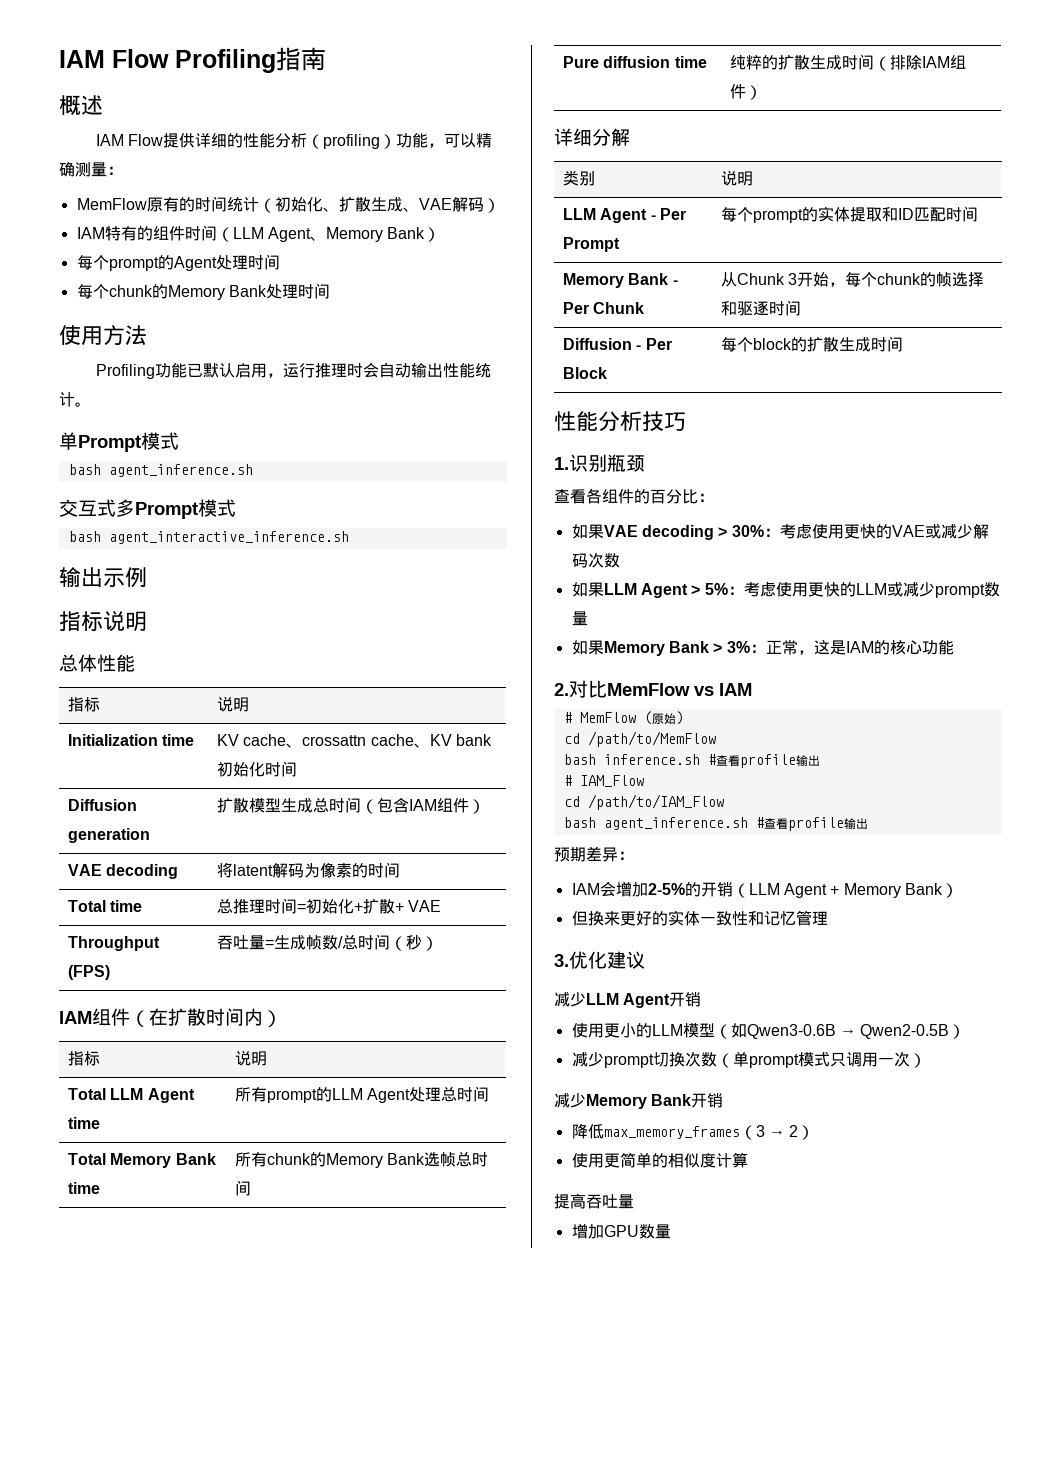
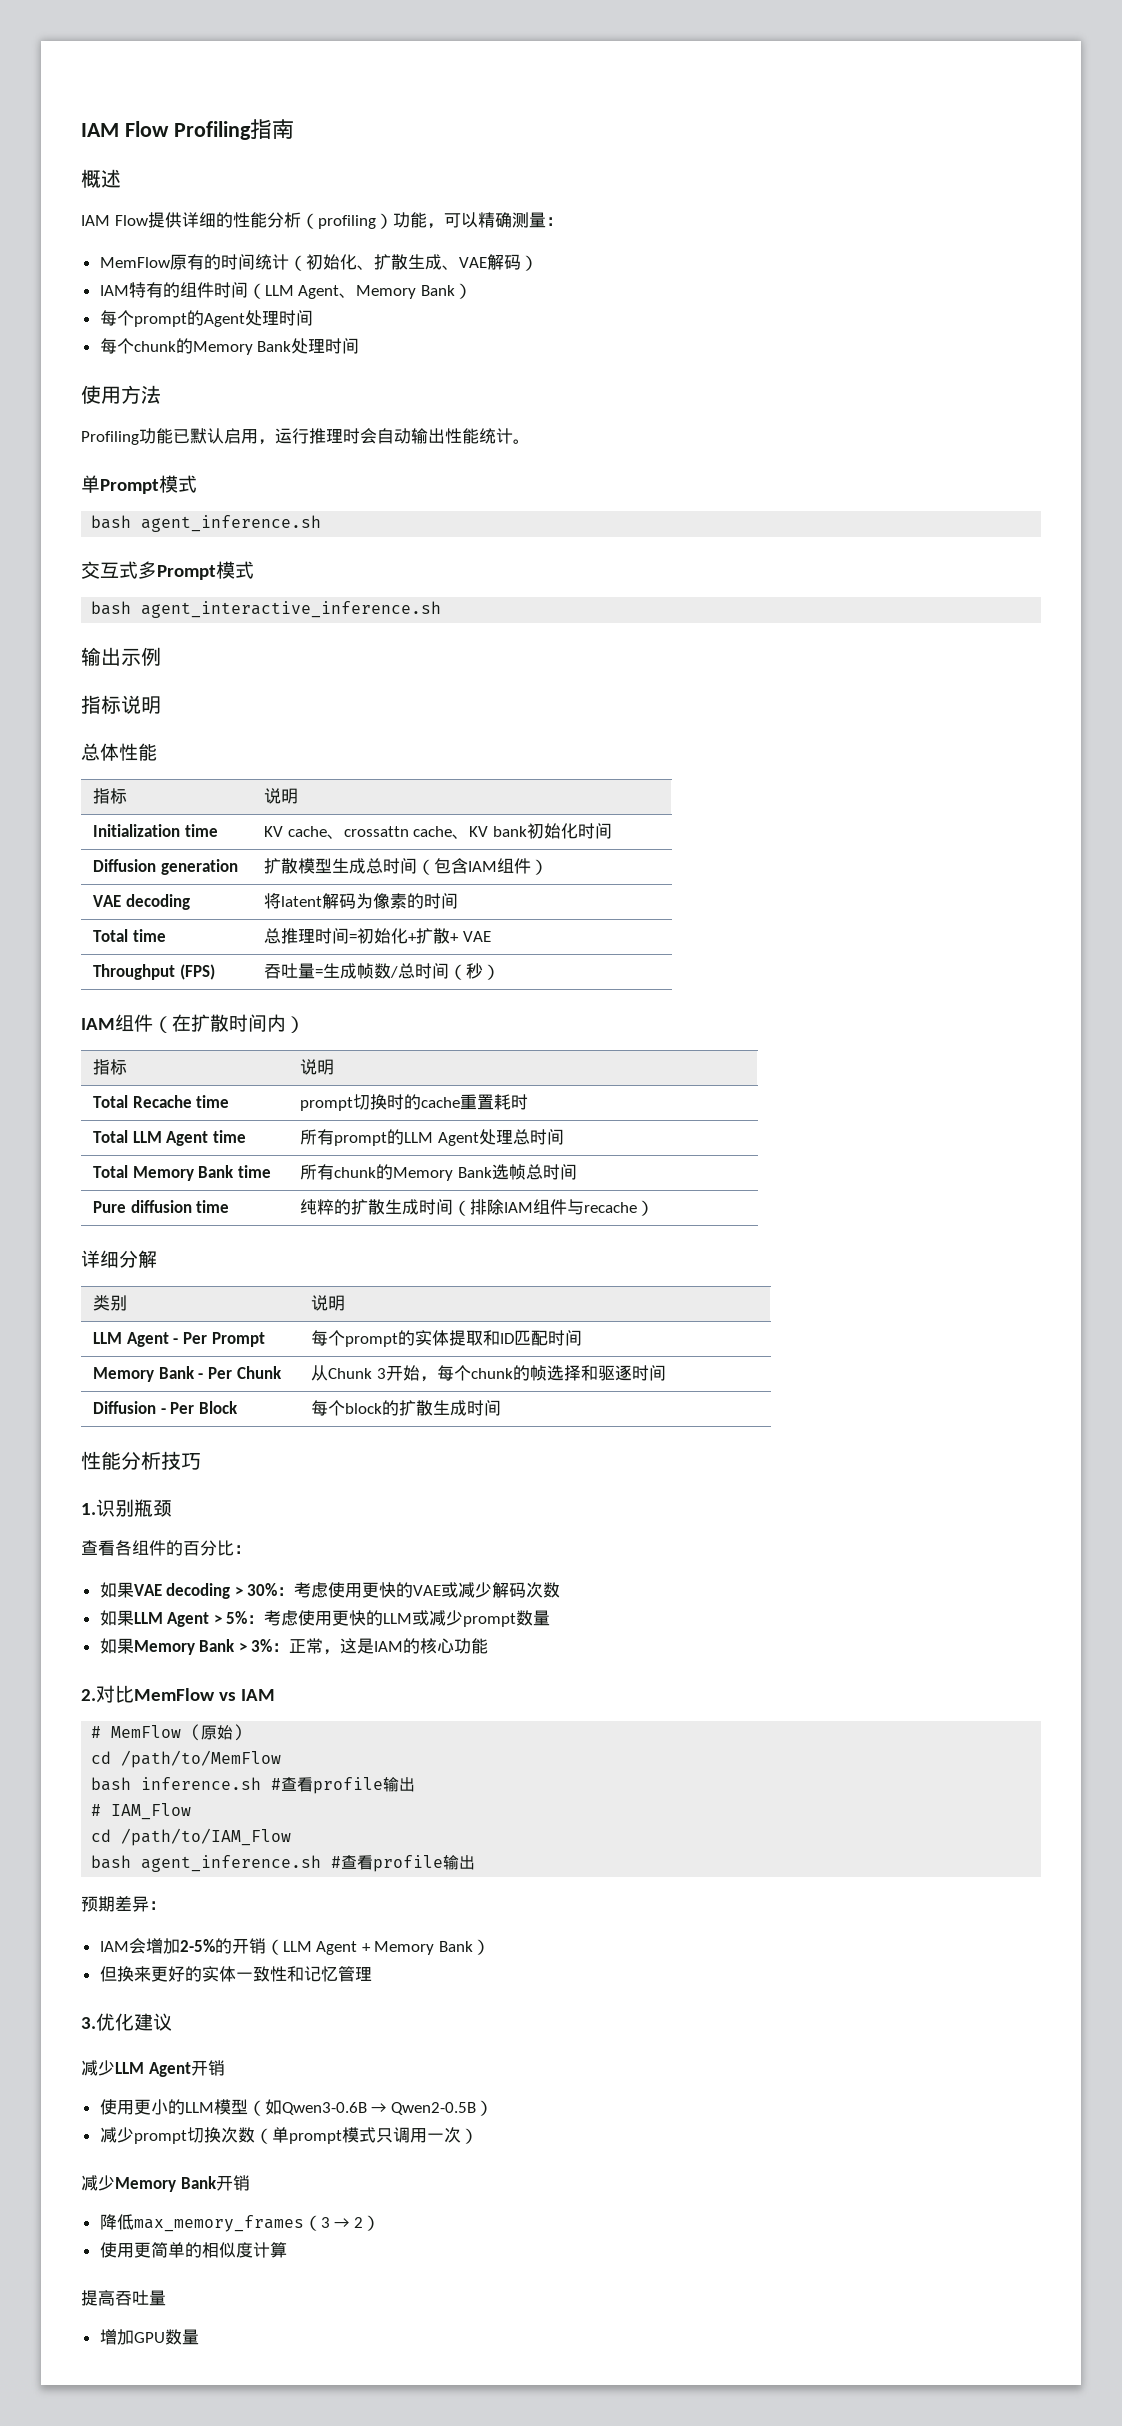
(267, 1058) none -> [93,1095,230,1108] [300,1094,529,1111] // Total Recache time | prompt切换时的cache重置耗时
(746, 91) none -> [567,1199,638,1215] 与recache

